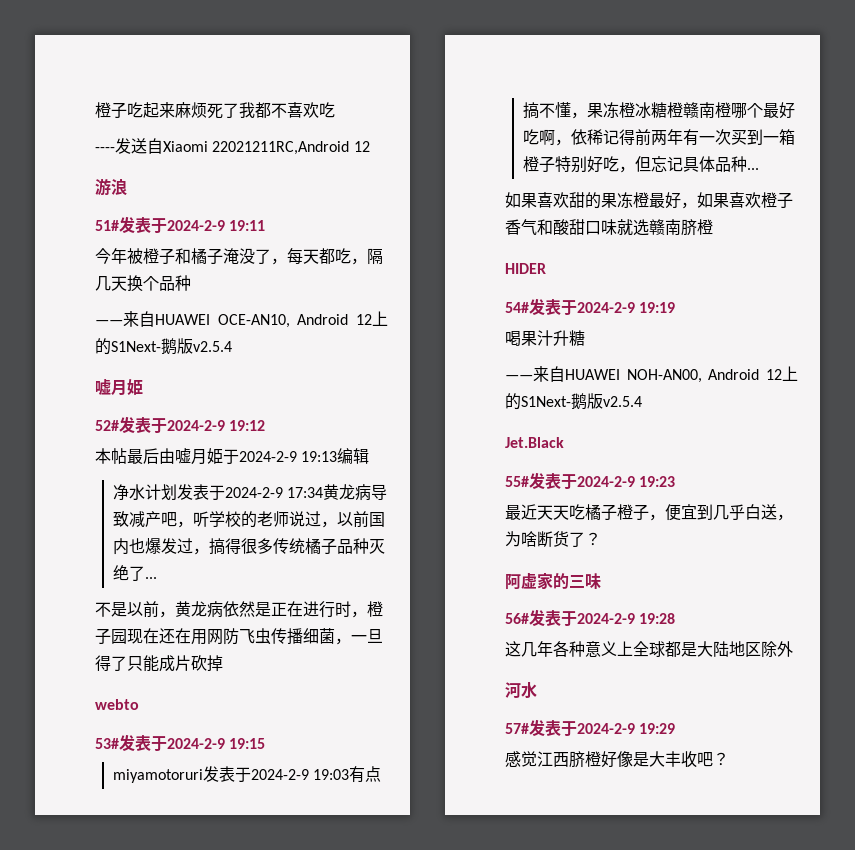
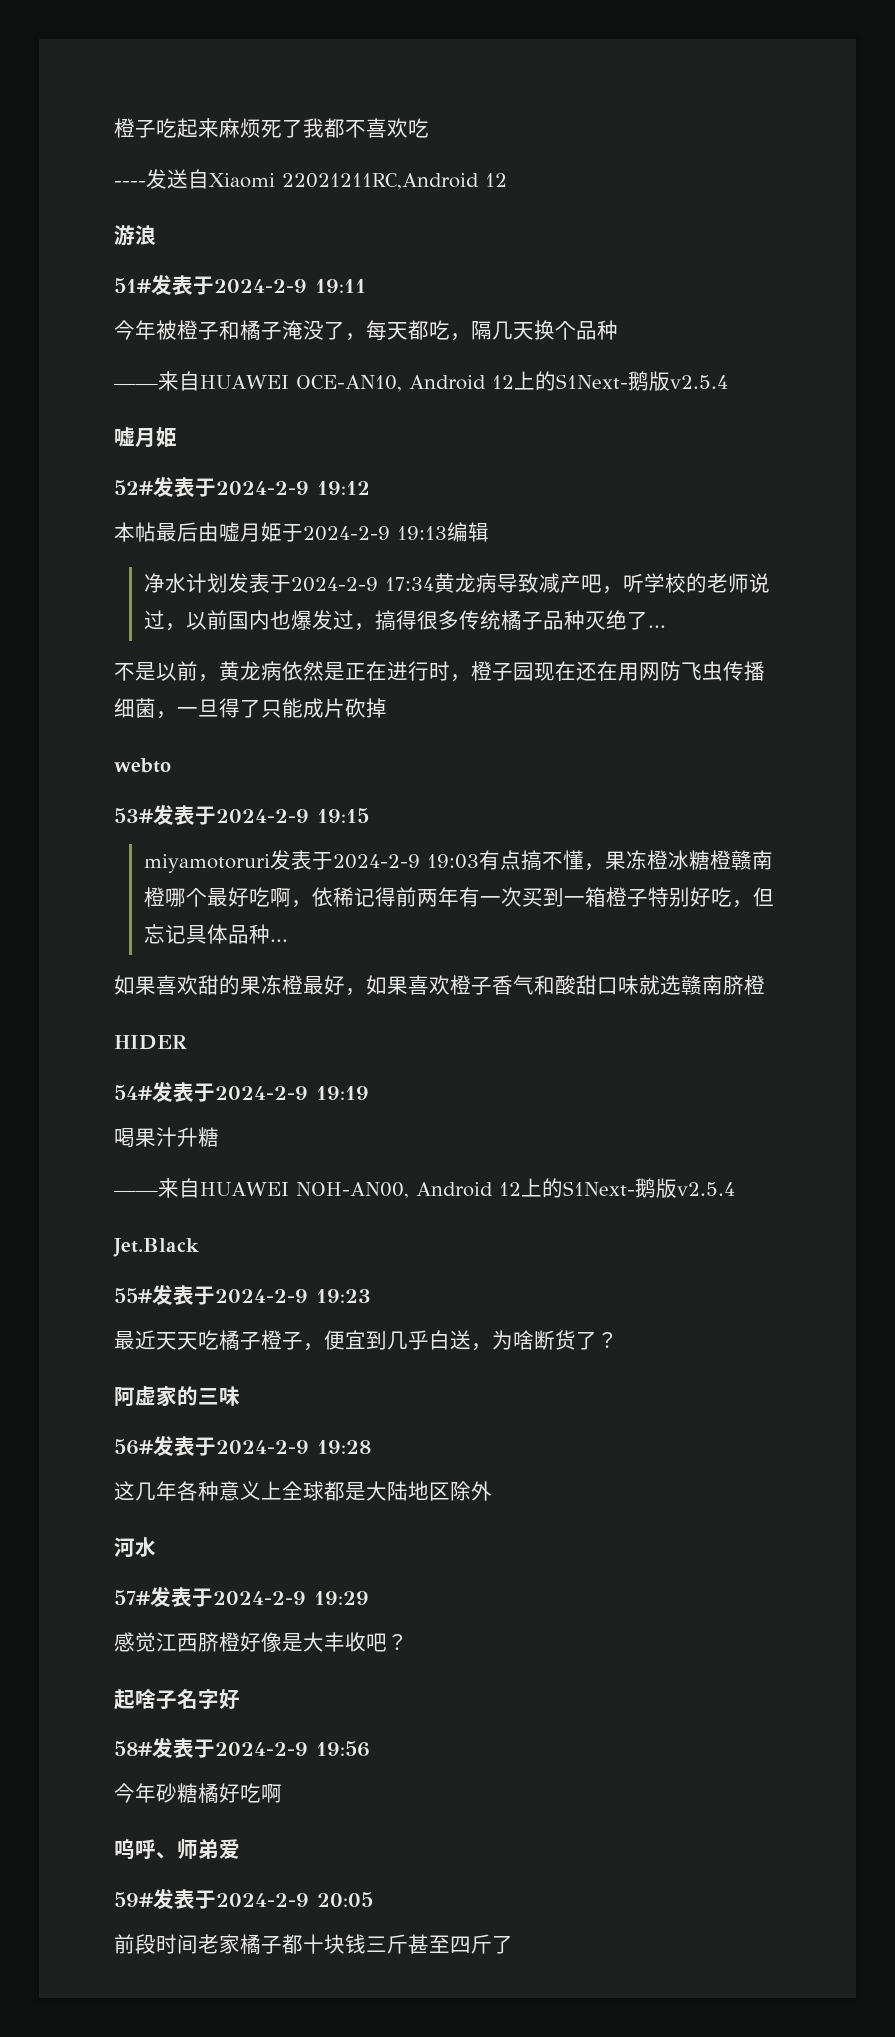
(729, 759) none -> [114,1688,240,1710] [114,1738,370,1758] [114,1783,282,1803] [114,1839,240,1859] [114,1889,373,1909] [114,1934,513,1954] // 起啥子名字好 // 58#发表于2024-2-9 19:56 // 今年砂糖橘好吃啊 // 呜呼、师弟爱 // 59#发表于2024-2-9 20:05 // 前段时间老家橘子都十块钱三斤甚至四斤了

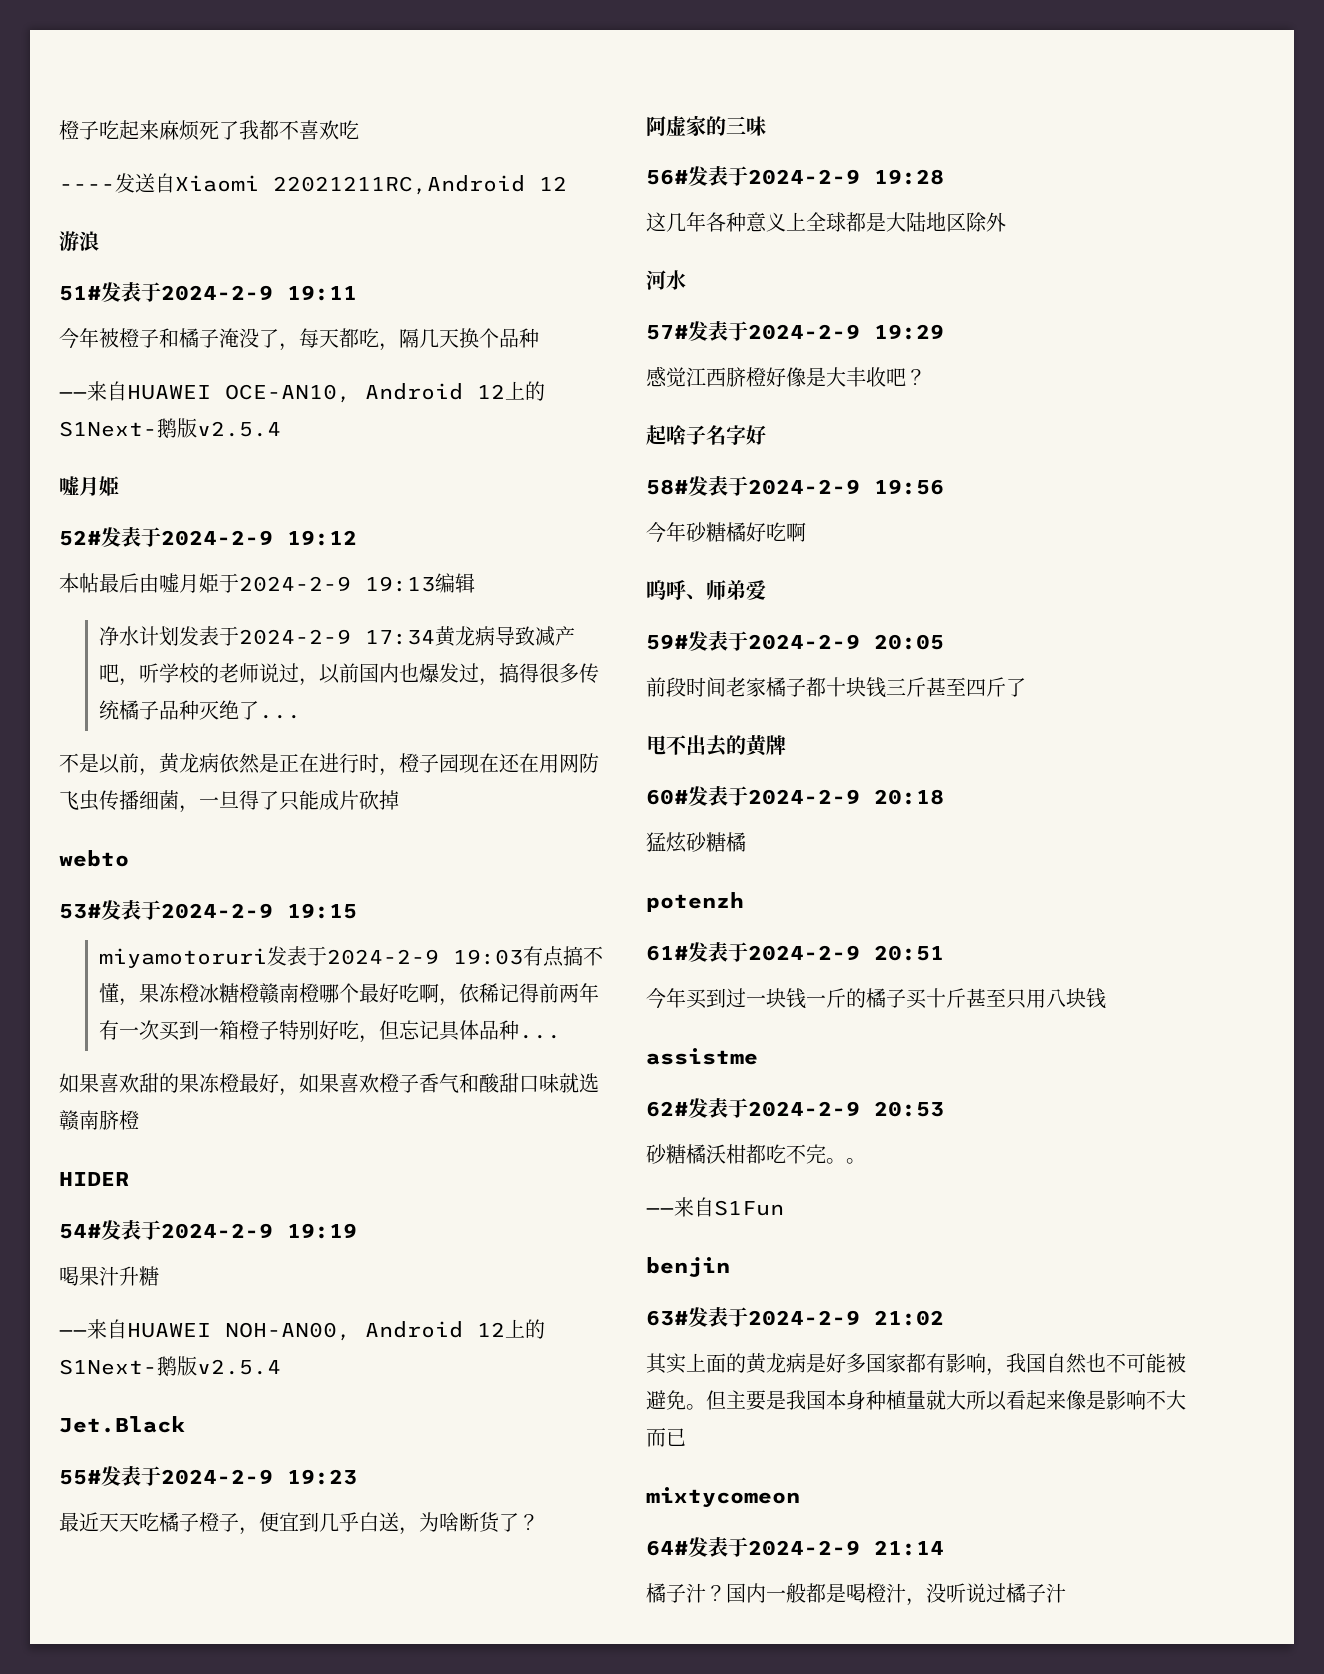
(513, 1944) none -> [646,735,786,757] [646,786,944,806] [646,832,746,853] [646,892,744,912] [646,942,944,962] [646,988,1106,1009] [646,1048,758,1065] [646,1098,944,1118] [646,1144,866,1164] [646,1197,784,1217] [646,1257,730,1277] [646,1307,944,1327] [646,1353,1186,1376] [646,1390,1186,1411] [646,1428,686,1447] [646,1487,800,1508] [646,1537,944,1557] [646,1583,1066,1606] // 甩不出去的黄牌 // 60#发表于2024-2-9 20:18 // 猛炫砂糖橘 // potenzh // 61#发表于2024-2-9 20:51 // 今年买到过一块钱一斤的橘子买十斤甚至只用八块钱 // assistme // 62#发表于2024-2-9 20:53 // 砂糖橘沃柑都吃不完。。 // ——来自S1Fun // benjin // 63#发表于2024-2-9 21:02 // 其实上面的黄龙病是好多国家都有影响，我国自然也不可能被避免。但主要是我国本身种植量就大所以看起来像是影响不大而已 // mixtycomeon // 64#发表于2024-2-9 21:14 // 橘子汁？国内一般都是喝橙汁，没听说过橘子汁

